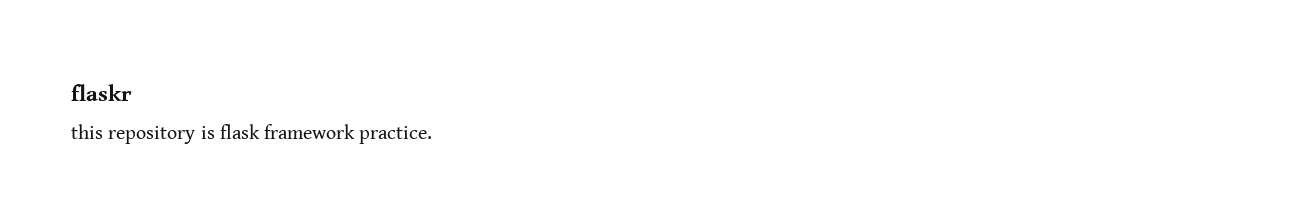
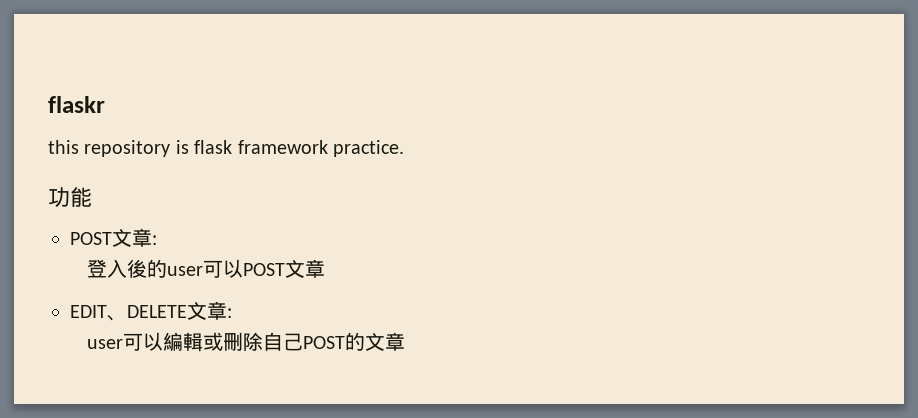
(433, 135) none -> [48,187,92,207] [70,228,157,247] [86,259,325,278] [70,301,232,321] [86,332,405,352] // 功能 // POST文章: // 登入後的user可以POST文章 // EDIT、DELETE文章: // user可以編輯或刪除自己POST的文章

